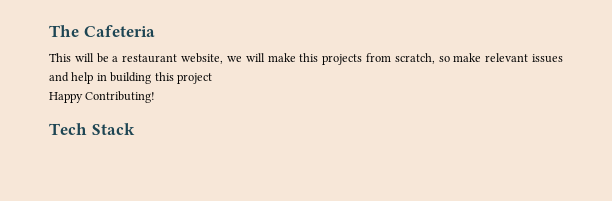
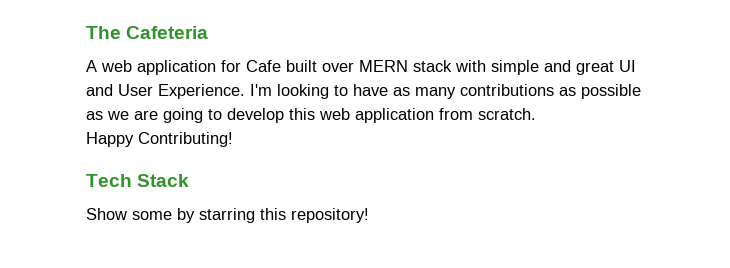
[49,53,563,65] [49,72,212,84] [49,91,156,103] [49,123,135,135] This will be a restaurant website, we will make this projects from scratch, so make relevant issues and help in building this project // Happy Contributing! // Tech Stack -> [86,60,636,75] [86,84,641,99] [86,108,536,123] [86,132,233,147] [86,174,190,187] [86,208,369,223] A web application for Cafe built over MERN stack with simple and great UI and User Experience. I'm looking to have as many contributions as possible as we are going to develop this web application from scratch. // Happy Contributing! // Tech Stack // Show some by starring this repository!

